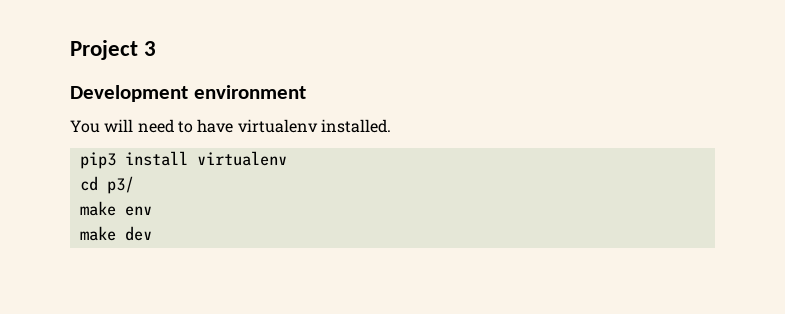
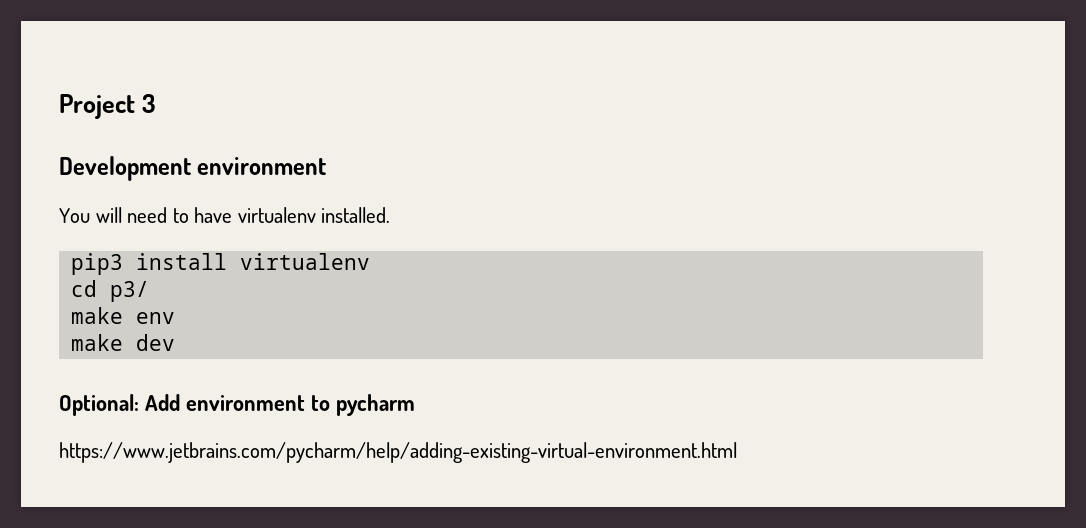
(152, 233) none -> [59,394,415,416] [59,442,737,463] // Optional: Add environment to pycharm // https://www.jetbrains.com/pycharm/help/adding-existing-virtual-environment.html

